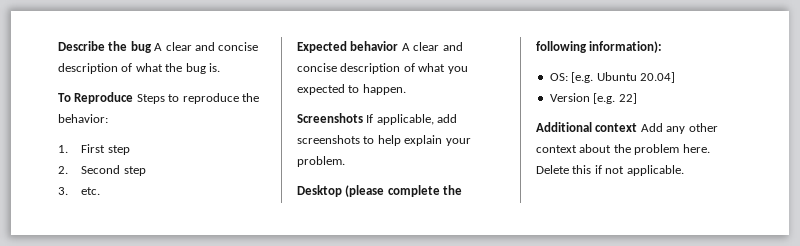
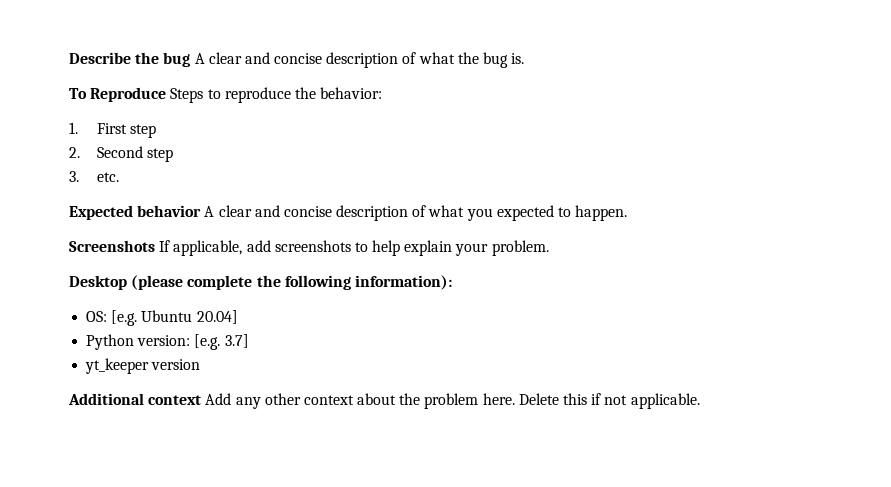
[549,93,637,104] Version [e.g. 22] -> [86,334,249,350] [85,358,201,374] Python version: [e.g. 3.7] // yt_keeper version

